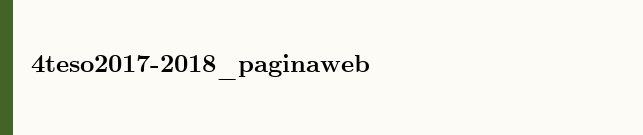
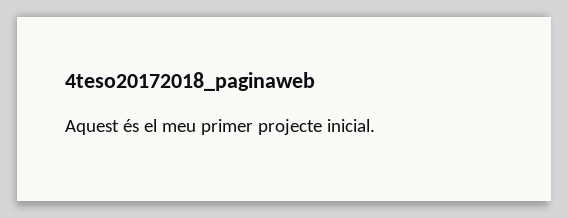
[31,54,370,80] 4teso2017-2018_paginaweb -> [65,72,315,91] [65,119,375,135] 4teso20172018_paginaweb // Aquest és el meu primer projecte inicial.

